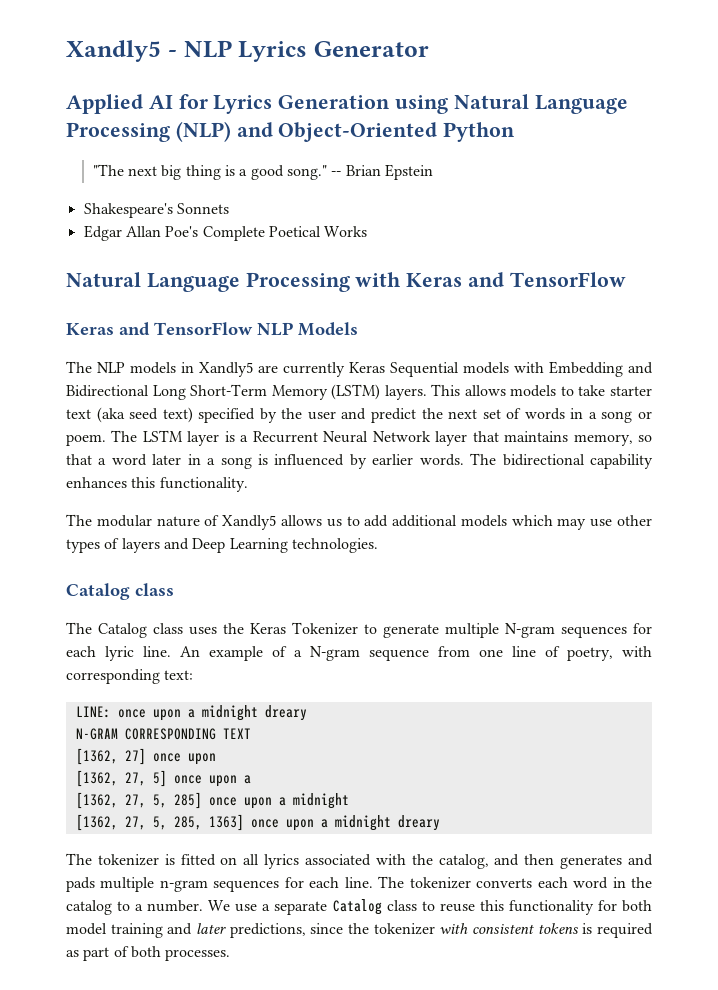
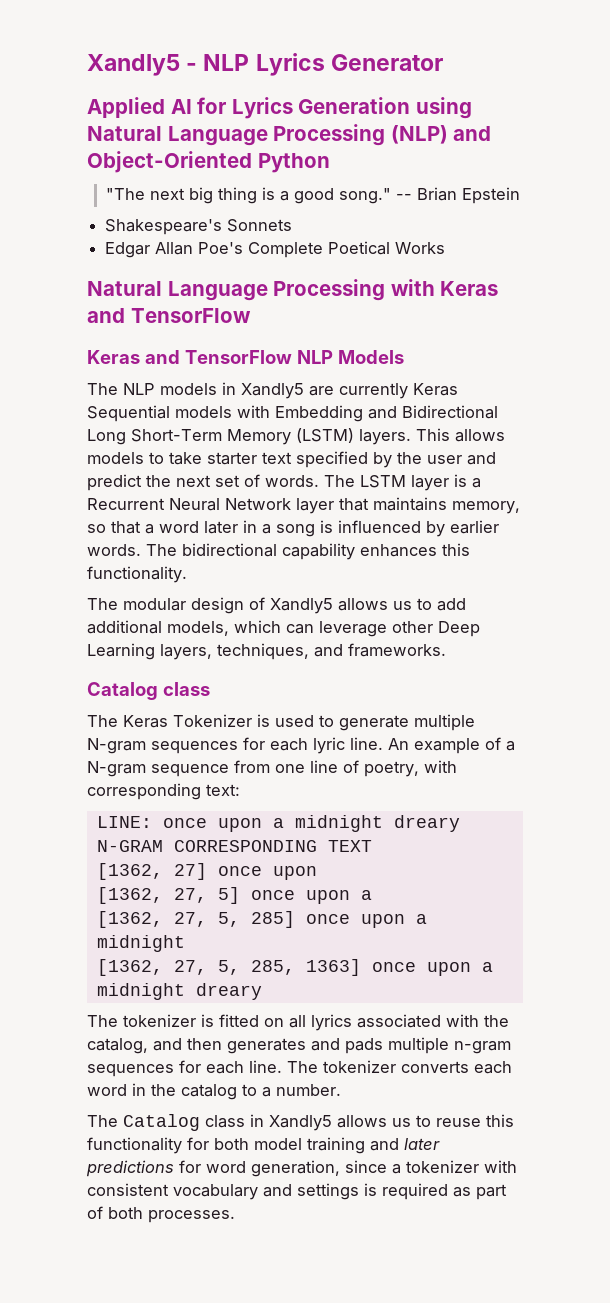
[96,407,193,423] (aka seed text) -> (292, 458) none
[524,408,652,423] [66,434,106,446] words in a song or poem. -> [265,475,319,487] words.
[156,516,200,527] nature -> [191,597,244,614] design
[460,515,652,530] [66,538,378,553] [66,583,174,600] [66,622,358,638] models which may use other types of layers and Deep Learning technologies. // Catalog class // The Catalog class uses the Keras Tokenizer -> [167,620,480,637] [87,643,446,660] [87,682,210,700] [87,714,314,728] models, which can leverage other Deep Learning layers, techniques, and frameworks. // Catalog class // The Keras Tokenizer is used
[208,899,417,915] We use a separate Catalog class -> [87,1114,411,1131] // The Catalog class in Xandly5 allows us
[229,923,579,938] predictions, since the tokenizer with consistent tokens -> [86,1160,517,1177] [87,1183,359,1200] predictions for word generation, since a tokenizer with consistent vocabulary and settings

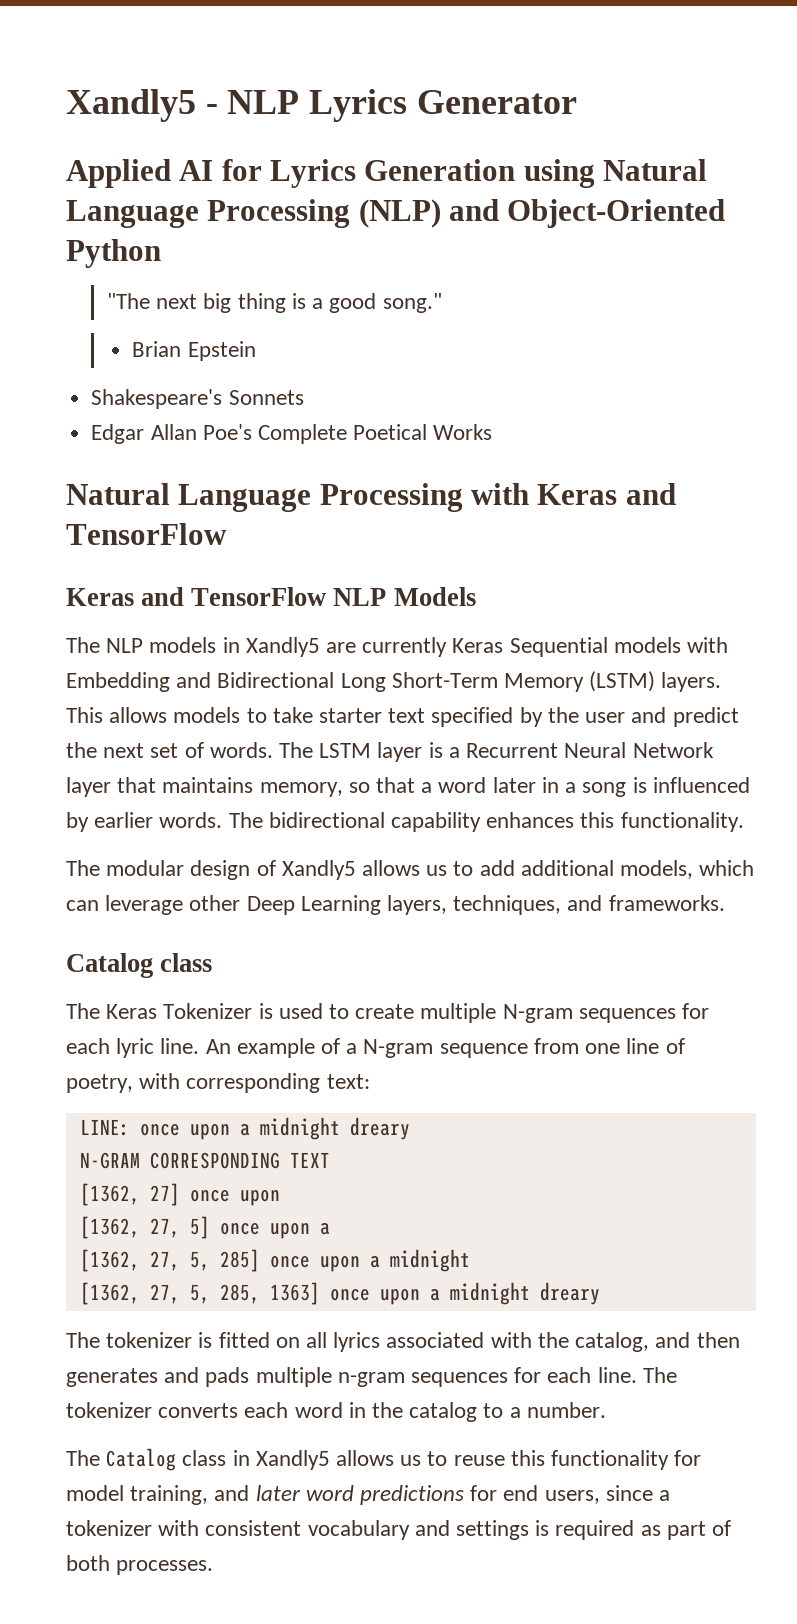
[395,194,412,200] -- -> (442, 303) //
[339,715,409,731] generate -> [355,1004,415,1019] create
[214,1137,365,1154] both model training -> [66,1485,209,1505] model training,
(440, 1144) none -> [305,1485,354,1501] word
[206,1160,340,1177] word generation, -> [503,1485,600,1504] end users,

